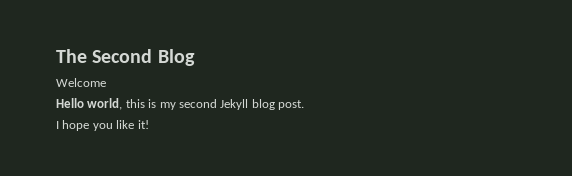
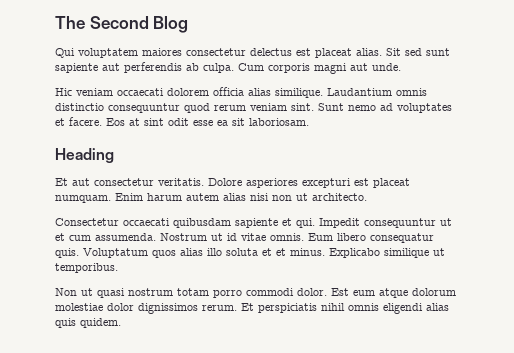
[56,78,106,87] [56,98,304,110] [56,120,149,131] Welcome // Hello world, this is my second Jekyll blog post. // I hope you like it! -> [55,48,450,58] [55,62,401,74] [55,87,427,98] [55,103,452,113] [55,117,309,126] [55,148,114,163] [55,178,410,188] [55,193,367,203] [55,218,452,228] [55,233,434,243] [55,248,445,258] [55,263,118,273] [55,288,456,298] [55,303,449,314] [55,318,121,328] Qui voluptatem maiores consectetur delectus est placeat alias. Sit sed sunt sapiente aut perferendis ab culpa. Cum corporis magni aut unde. // Hic veniam occaecati dolorem officia alias similique. Laudantium omnis distinctio consequuntur quod rerum veniam sint. Sunt nemo ad voluptates et facere. Eos at sint odit esse ea sit laboriosam. // Heading // Et aut consectetur veritatis. Dolore asperiores excepturi est placeat numquam. Enim harum autem alias nisi non ut architecto. // Consectetur occaecati quibusdam sapiente et qui. Impedit consequuntur ut et cum assumenda. Nostrum ut id vitae omnis. Eum libero consequatur quis. Voluptatum quos alias illo soluta et et minus. Explicabo similique ut temporibus. // Non ut quasi nostrum totam porro commodi dolor. Est eum atque dolorum molestiae dolor dignissimos rerum. Et perspiciatis nihil omnis eligendi alias quis quidem.

